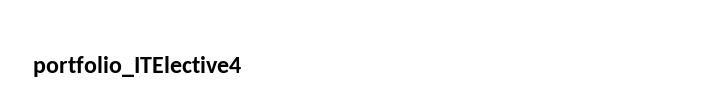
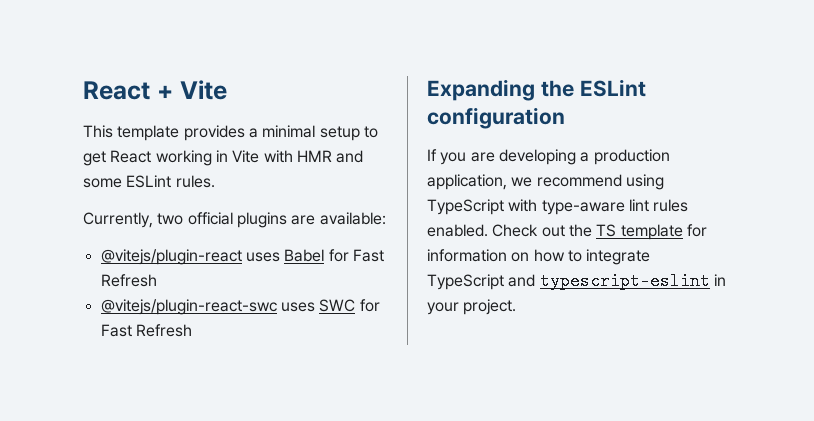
[33,56,241,77] portfolio_ITElective4 -> [83,80,227,100] [83,125,378,141] [83,150,364,166] [83,175,215,188] [83,212,386,228] [100,249,384,265] [100,274,157,287] [100,299,380,315] [100,324,192,337] [427,79,646,101] [427,107,565,129] [427,149,670,165] [427,174,664,190] [427,199,689,215] [427,224,707,240] [427,249,651,265] [427,272,726,290] [427,299,517,315] React + Vite // This template provides a minimal setup to get React working in Vite with HMR and some ESLint rules. // Currently, two official plugins are available: // @vitejs/plugin-react uses Babel for Fast Refresh // @vitejs/plugin-react-swc uses SWC for Fast Refresh // Expanding the ESLint configuration // If you are developing a production application, we recommend using TypeScript with type-aware lint rules enabled. Check out the TS template for information on how to integrate TypeScript and typescript-eslint in your project.

